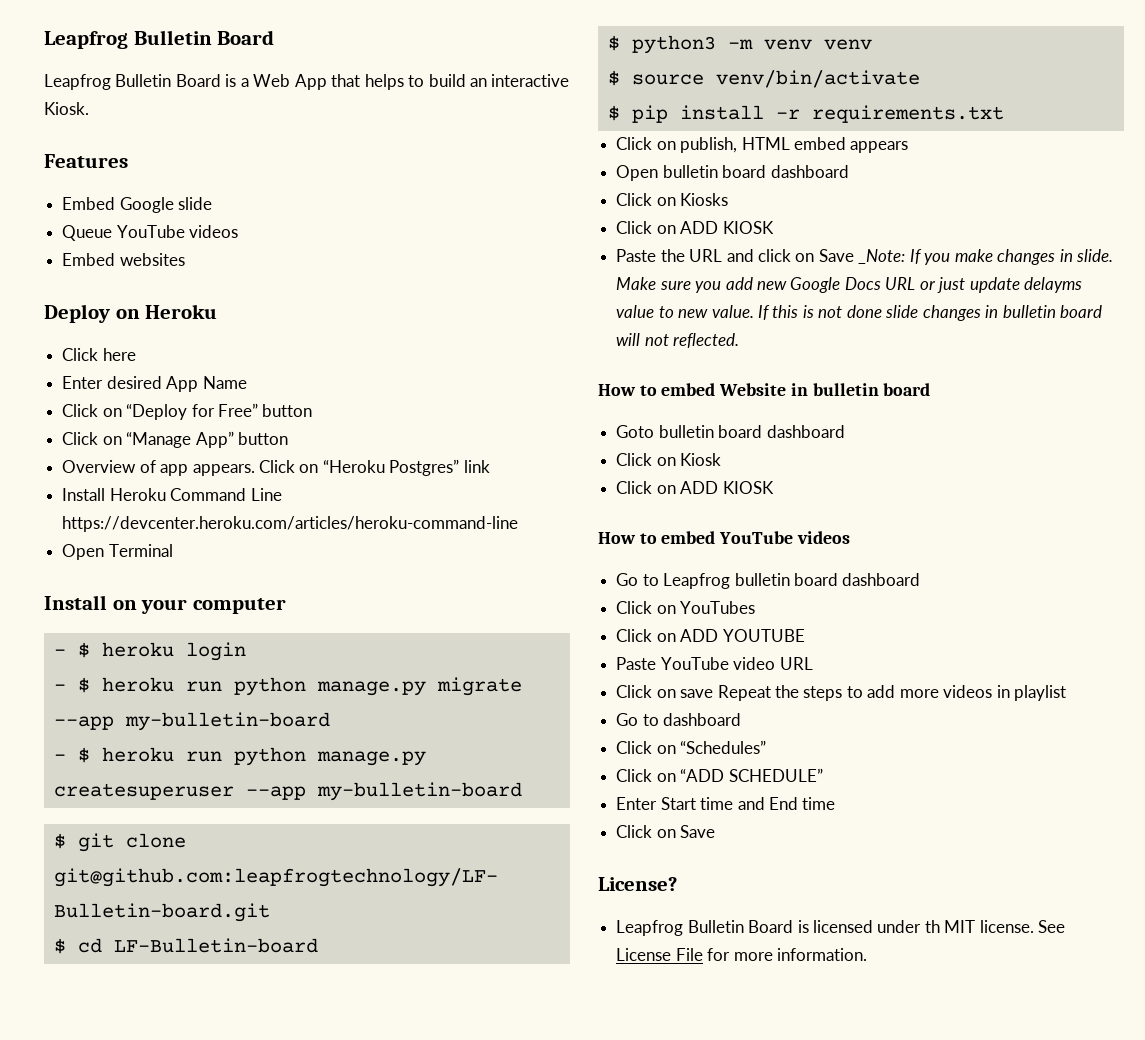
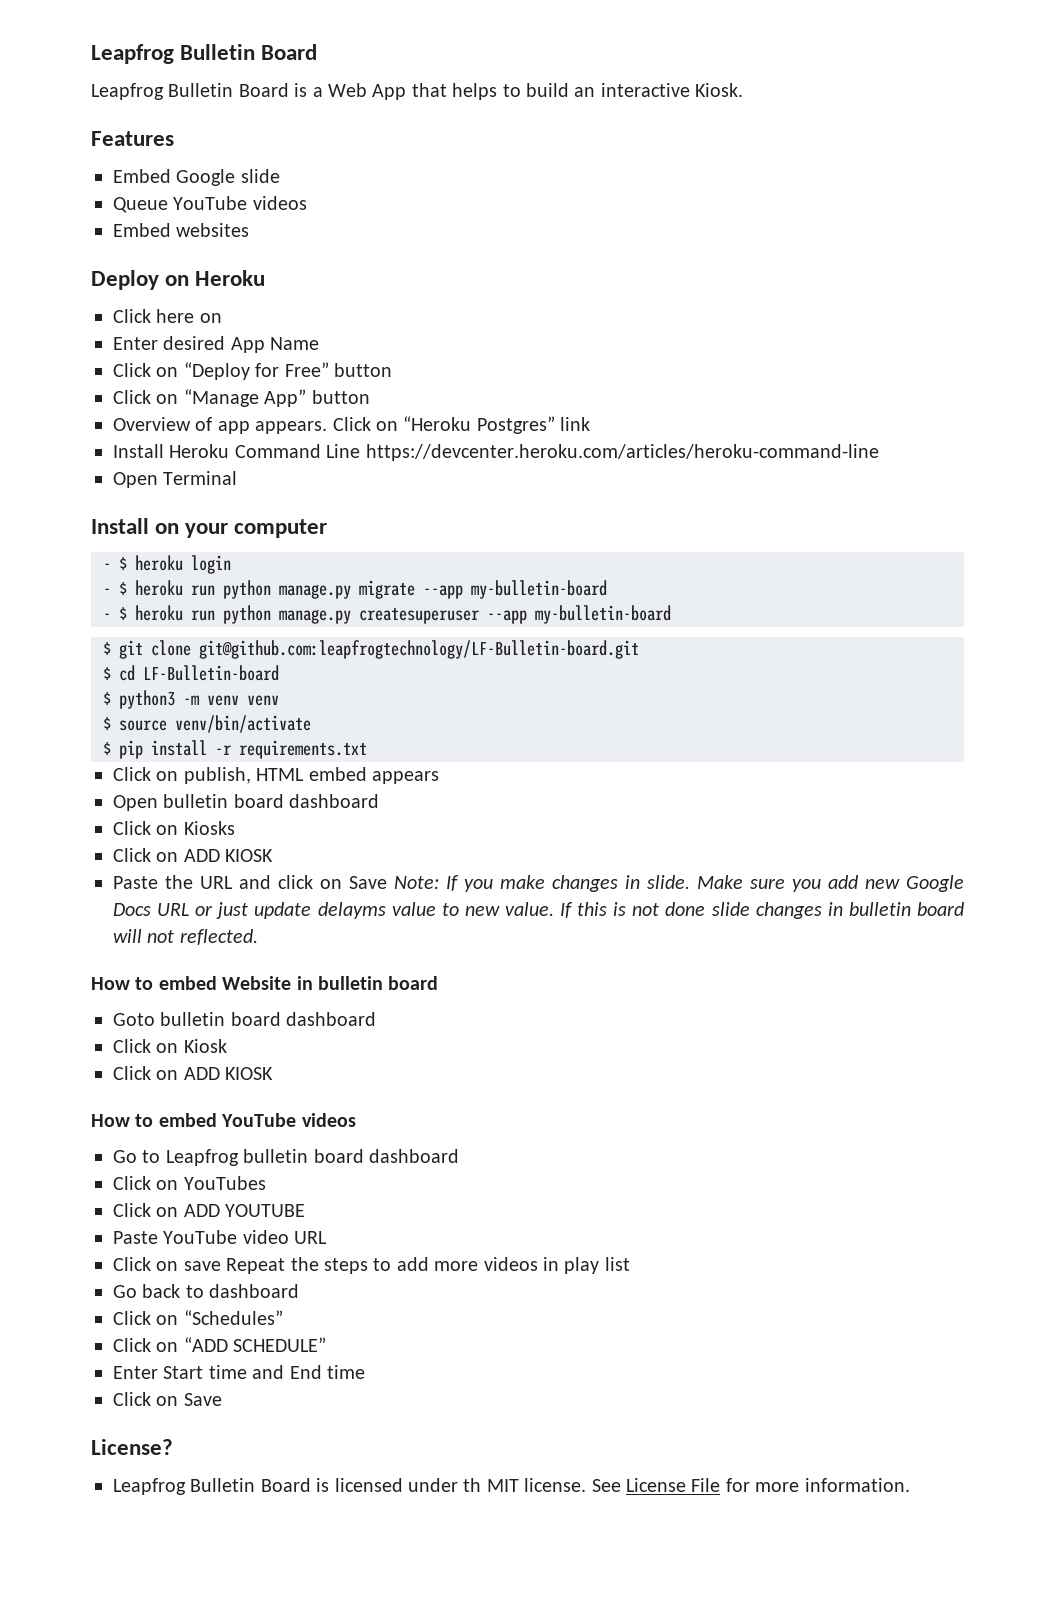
(136, 354) none -> [199,313,222,323] on
[858,249,906,264] _Note: -> [394,876,439,889] Note:
[1014,685,1067,701] [616,713,639,726] playlist // Go -> [564,1257,630,1274] [113,1284,181,1298] play list // Go back

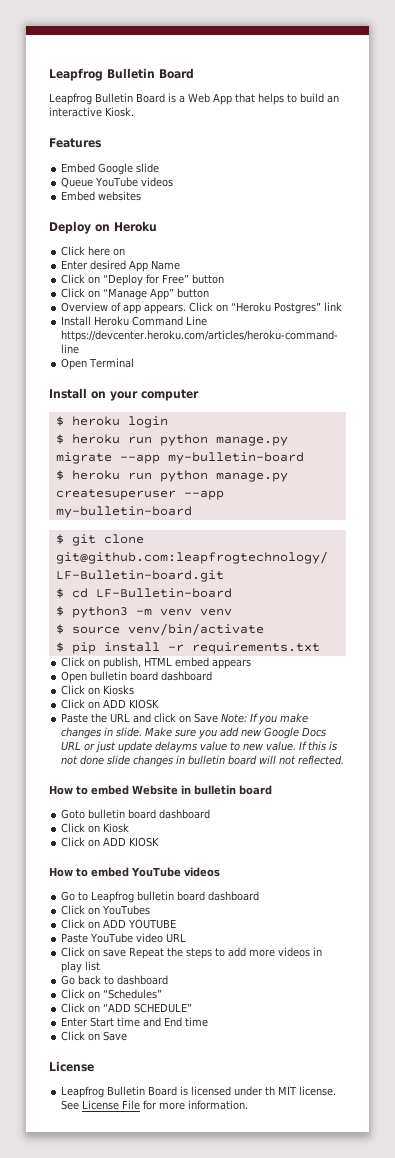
[103,563,111,570] - -> (199, 395) none
[103,588,111,595] - -> (168, 422) none
[103,613,111,620] - -> (304, 458) none
[91,1439,173,1455] License? -> [49,1061,94,1072] License

